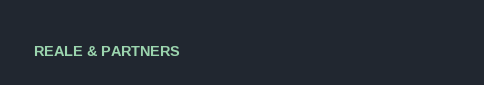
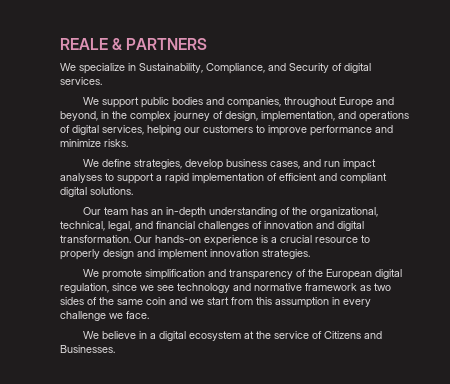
(180, 51) none -> [60,63,371,74] [60,77,102,85] [83,97,395,108] [60,111,409,122] [60,125,393,136] [60,139,128,147] [83,159,377,170] [60,173,387,184] [60,187,133,197] [83,207,379,218] [60,221,364,231] [60,235,370,246] [60,249,310,260] [83,269,403,280] [60,283,391,293] [60,297,371,308] [60,311,149,321] [83,331,383,341] [60,345,115,353] // We specialize in Sustainability, Compliance, and Security of digital services. // We support public bodies and companies, throughout Europe and beyond, in the complex journey of design, implementation, and operations of digital services, helping our customers to improve performance and minimize risks. // We define strategies, develop business cases, and run impact analyses to support a rapid implementation of efficient and compliant digital solutions. // Our team has an in-depth understanding of the organizational, technical, legal, and financial challenges of innovation and digital transformation. Our hands-on experience is a crucial resource to properly design and implement innovation strategies. // We promote simplification and transparency of the European digital regulation, since we see technology and normative framework as two sides of the same coin and we start from this assumption in every challenge we face. // We believe in a digital ecosystem at the service of Citizens and Businesses.

